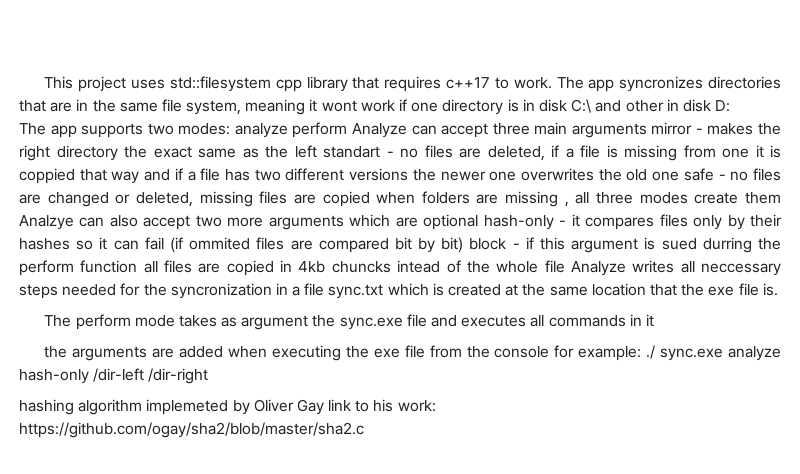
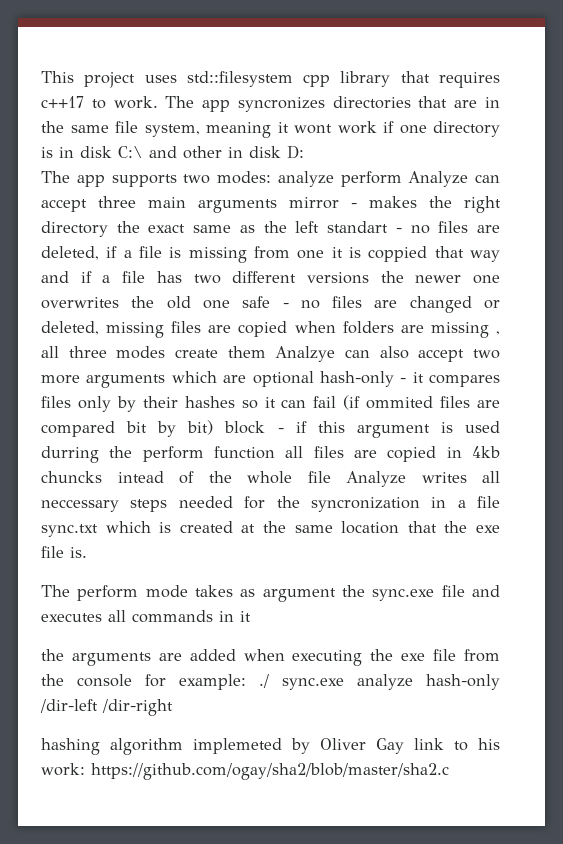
[661,238,697,250] sued -> [465,421,501,433] used

